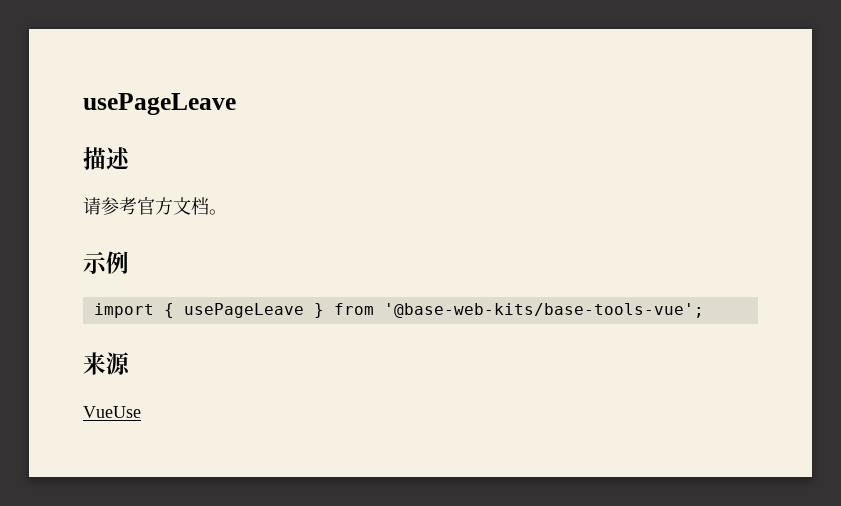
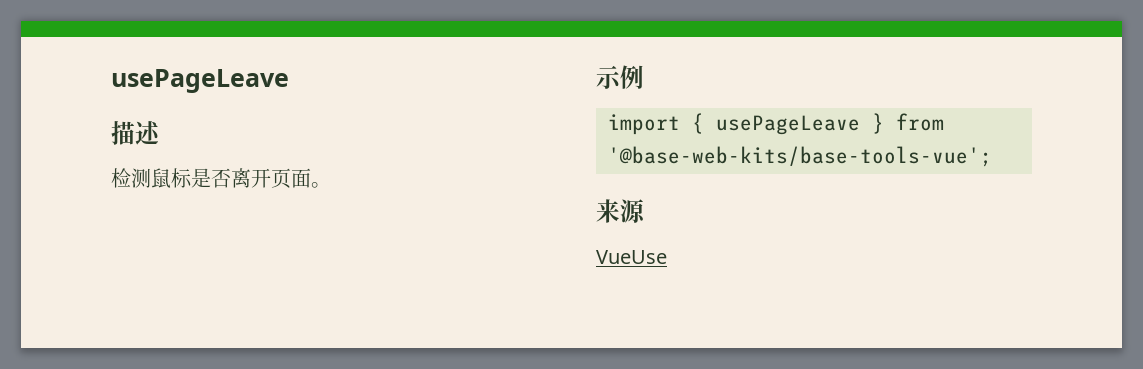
[83,197,209,215] 请参考官方文档 -> [111,168,311,188] 检测鼠标是否离开页面

